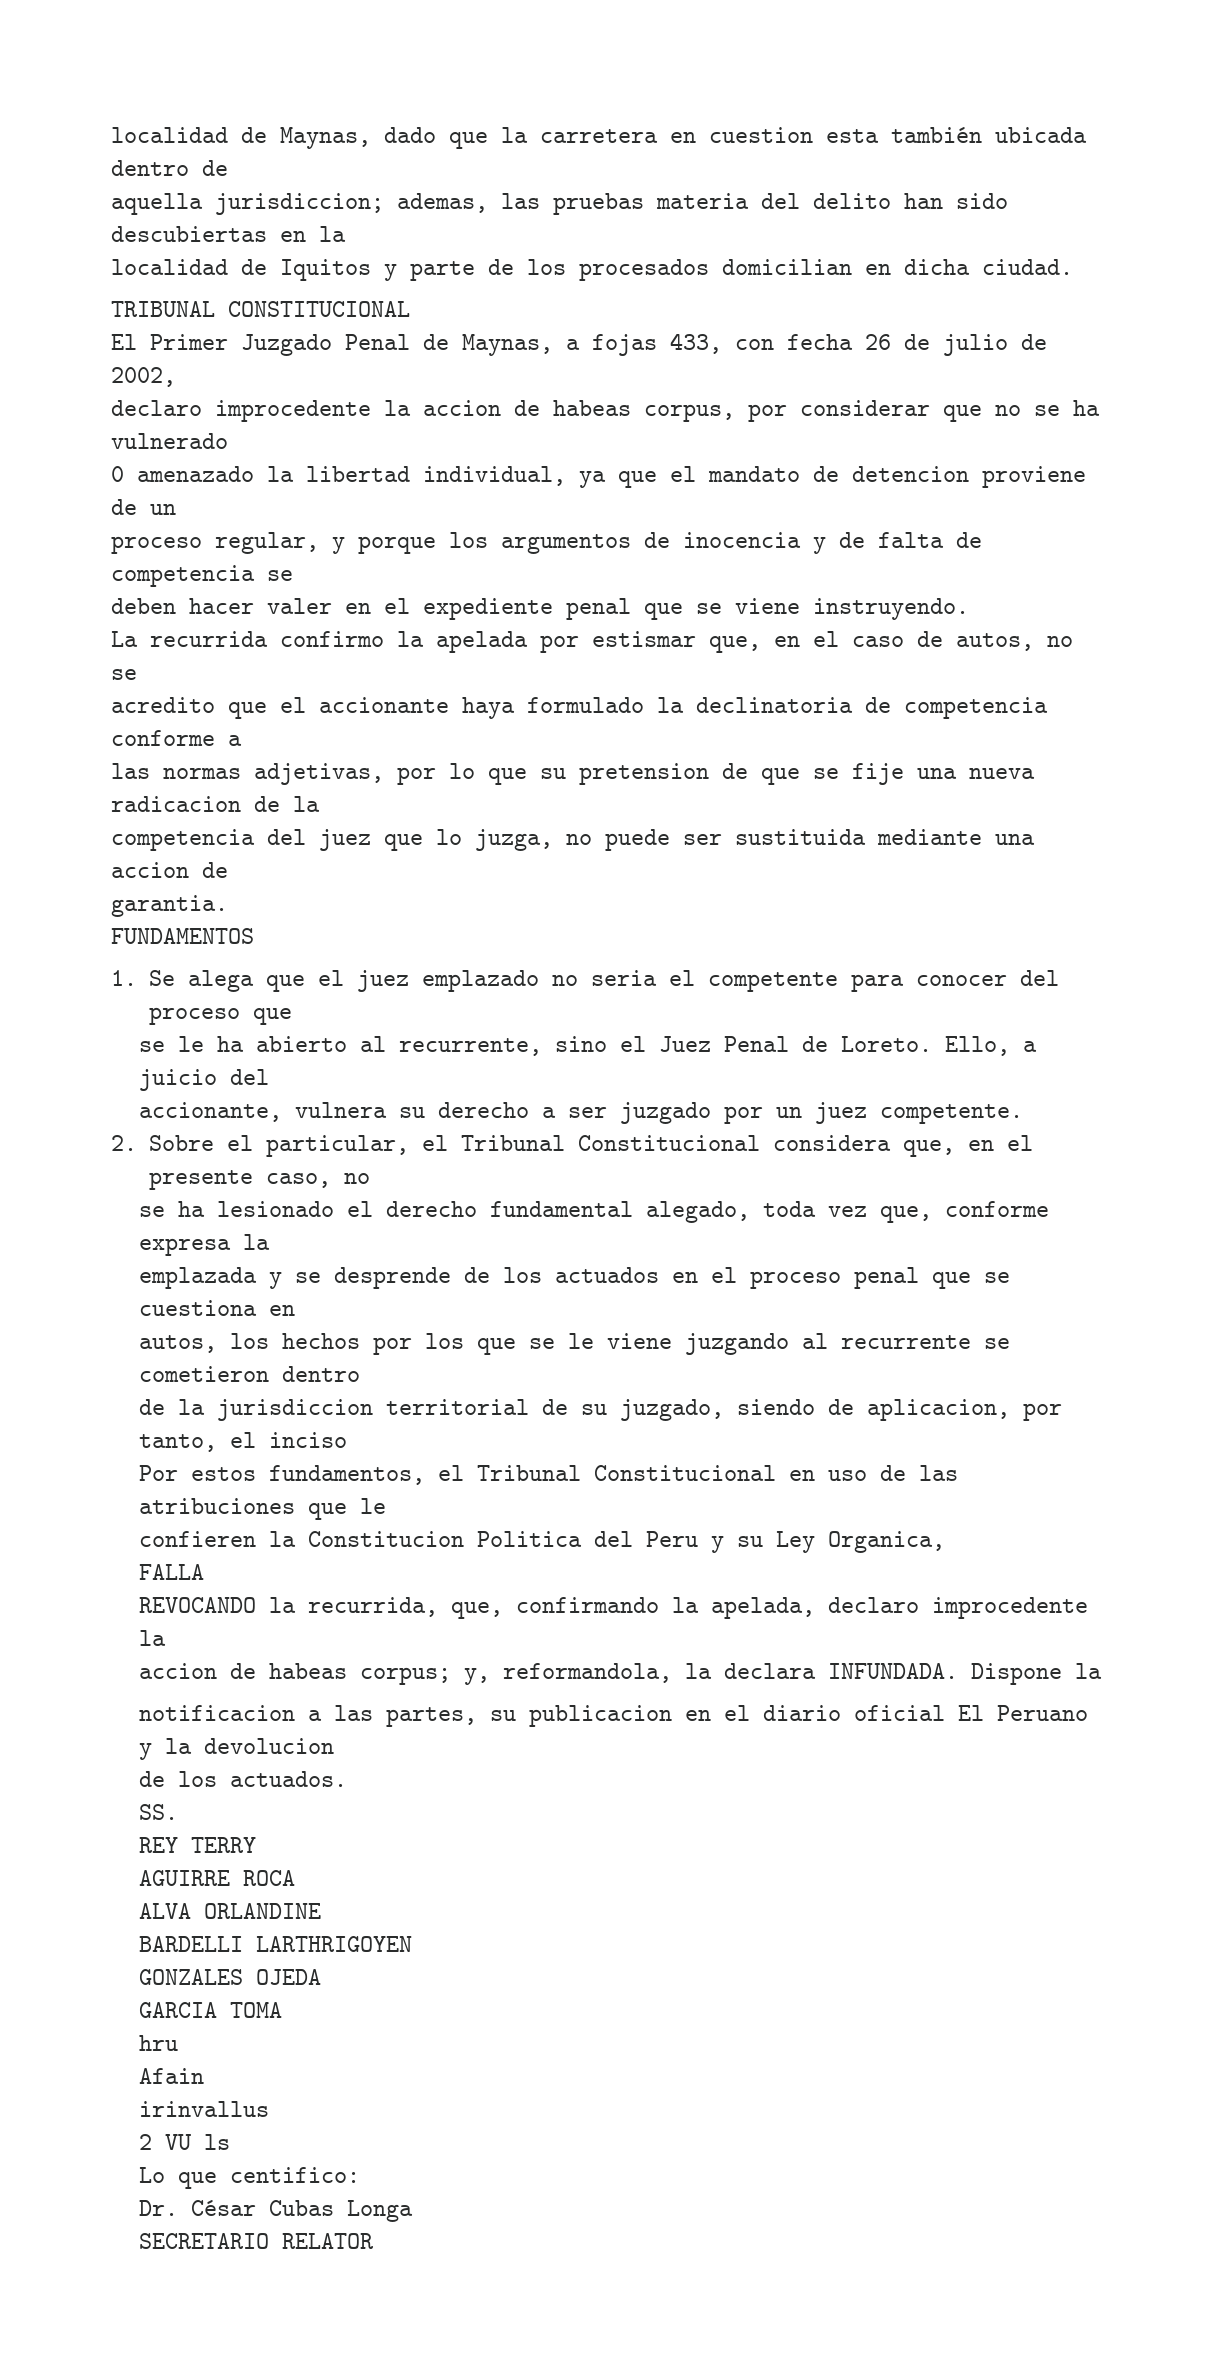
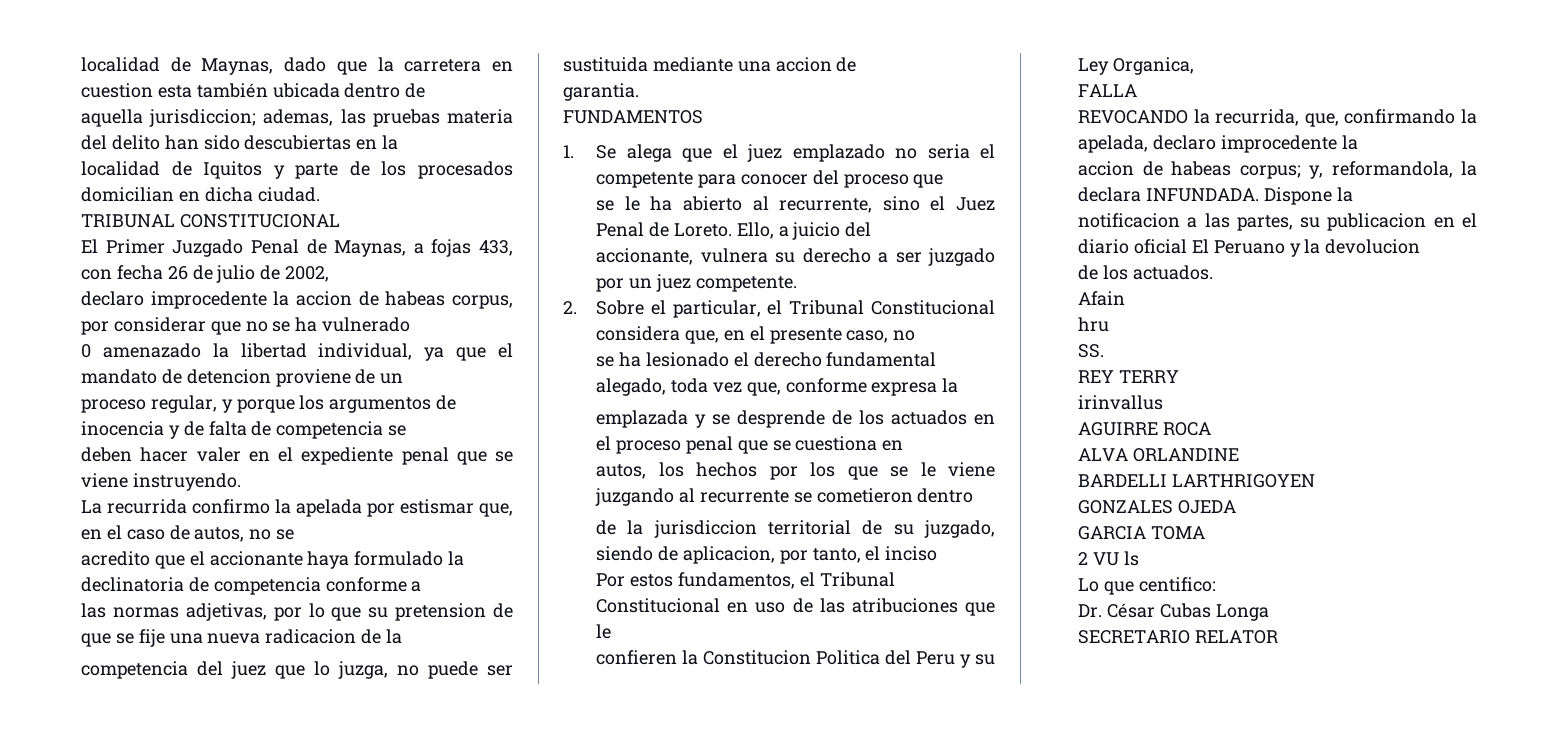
(348, 1779) none -> [1078,291,1126,306] [1078,317,1110,332] // Afain // hru
(257, 1845) none -> [1078,395,1164,410] // irinvallus
[139,2035,179,2051] [139,2068,205,2084] [139,2101,270,2117] // hru // Afain // irinvallus -> (1205, 533) none

